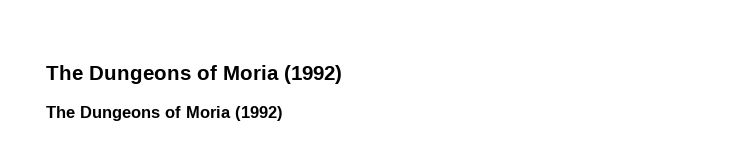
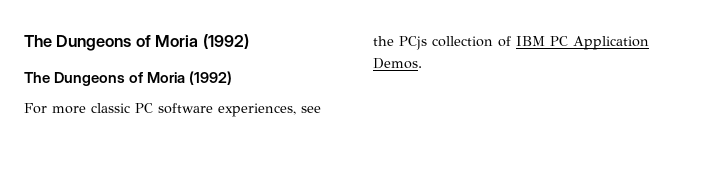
(283, 113) none -> [24,103,321,117] [373,36,649,50] [373,58,422,69] // For more classic PC software experiences, see the PCjs collection of IBM PC Application Demos.

